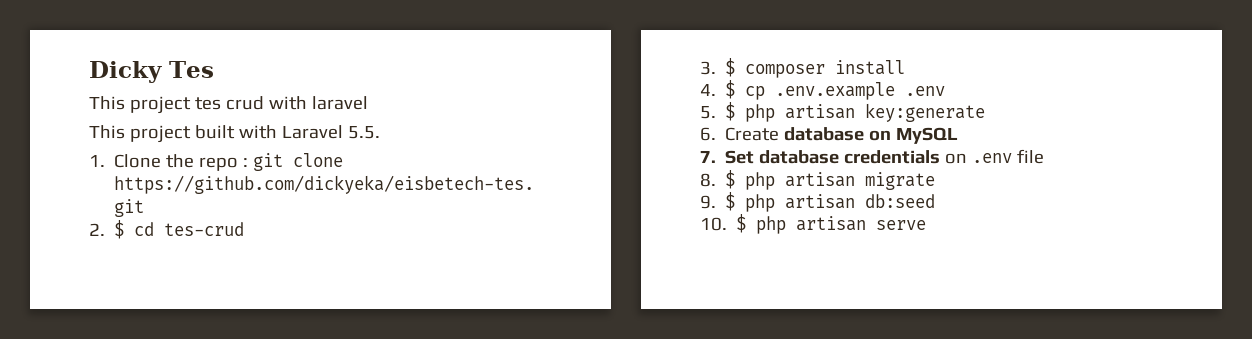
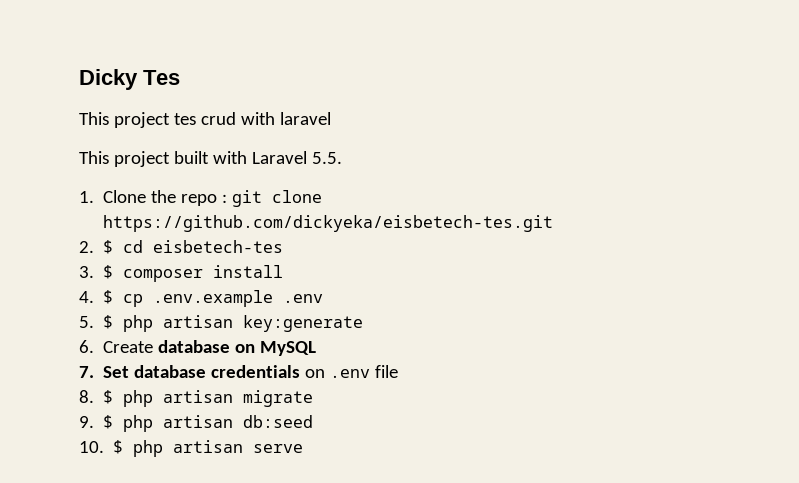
[164,222,245,236] tes-crud -> [153,240,284,253] eisbetech-tes

